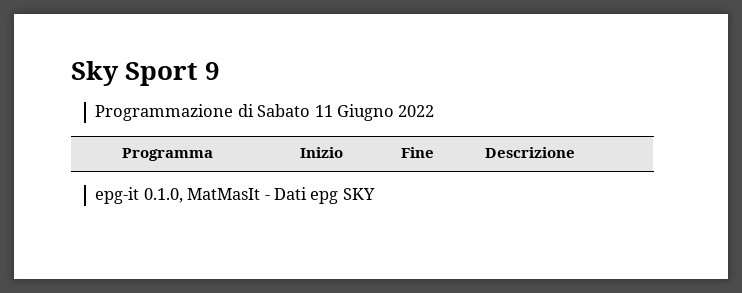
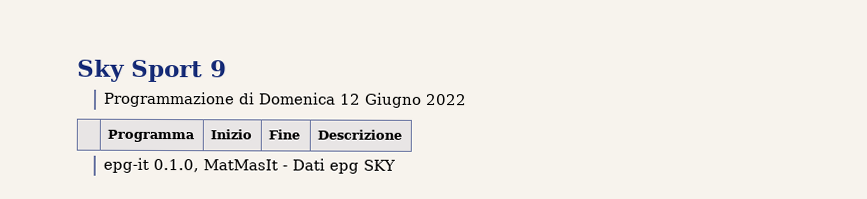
[257,104,333,117] Sabato 11 -> [258,92,362,105] Domenica 12

